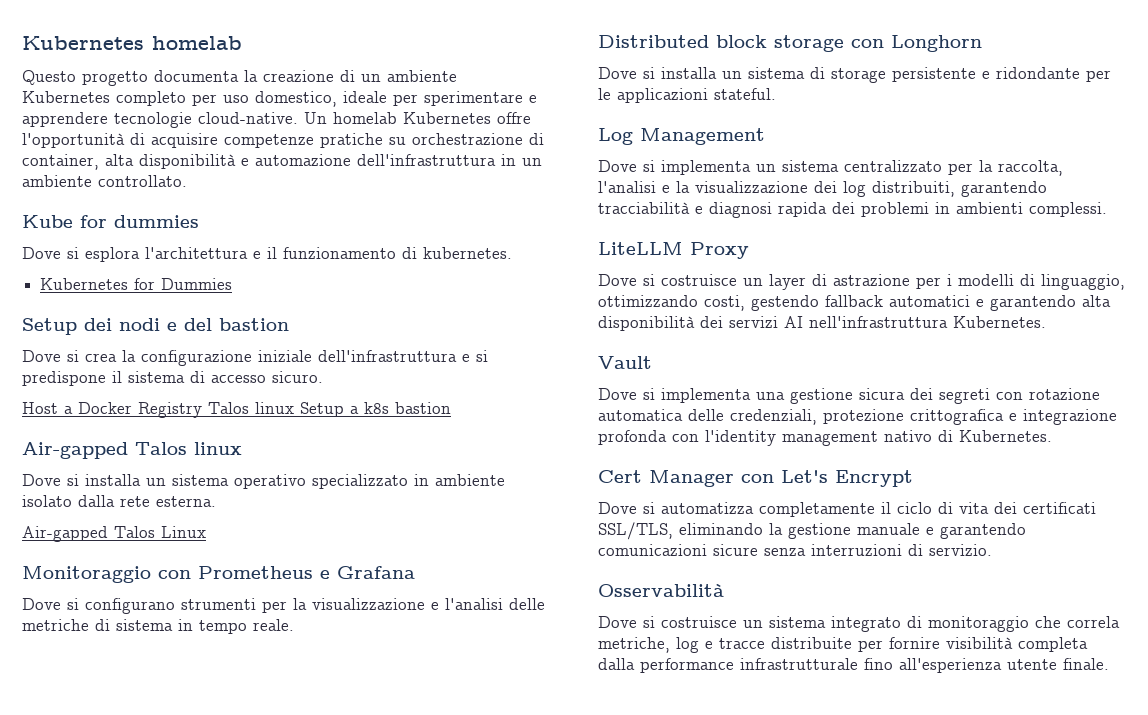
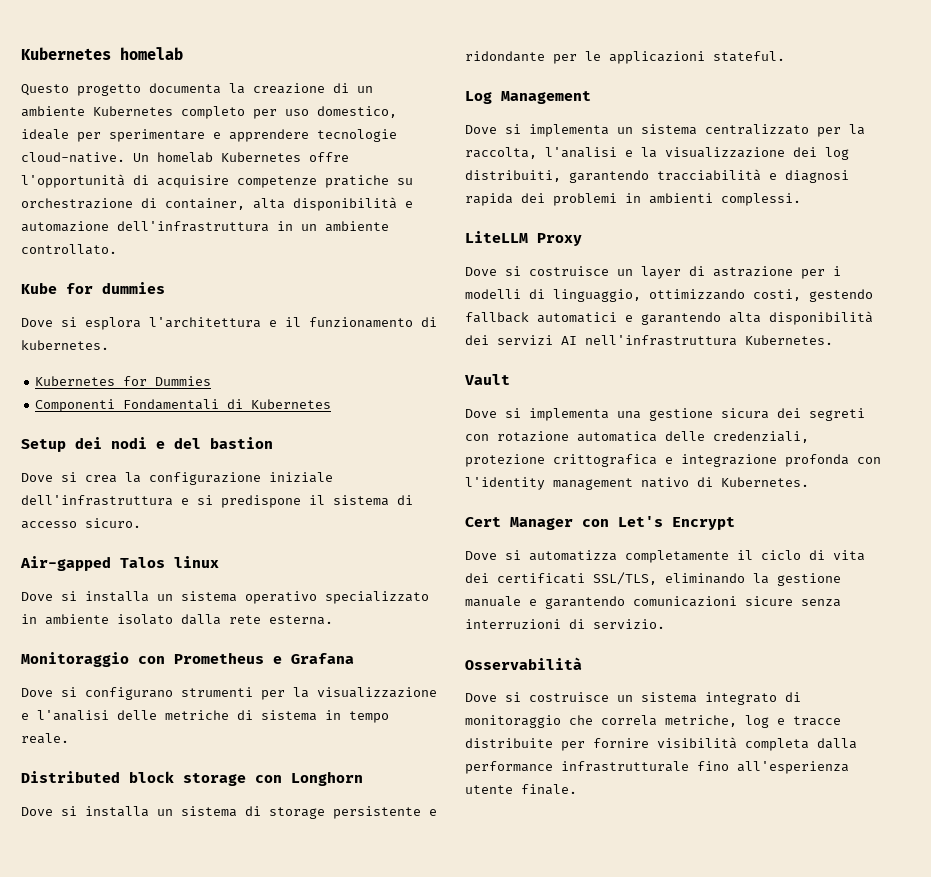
(233, 284) none -> [35,399,332,412] // Componenti Fondamentali di Kubernetes
[22,402,451,418] // Host a Docker Registry Talos linux Setup a k8s bastion -> (141, 523) none
[22,526,206,542] // Air-gapped Talos Linux -> (333, 620) none

